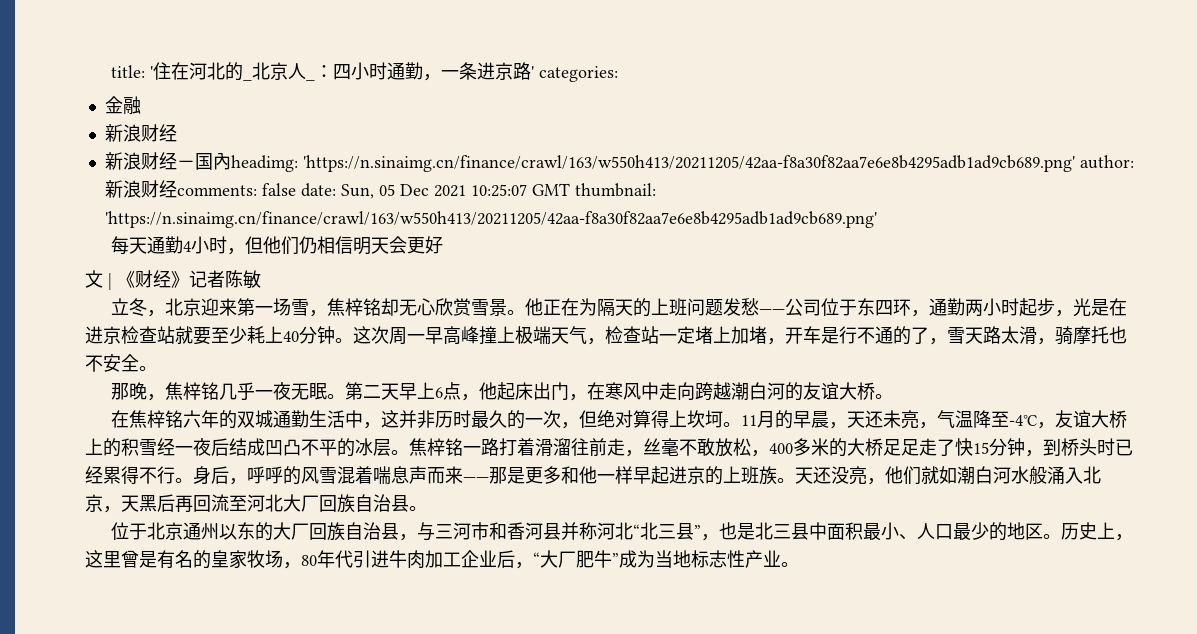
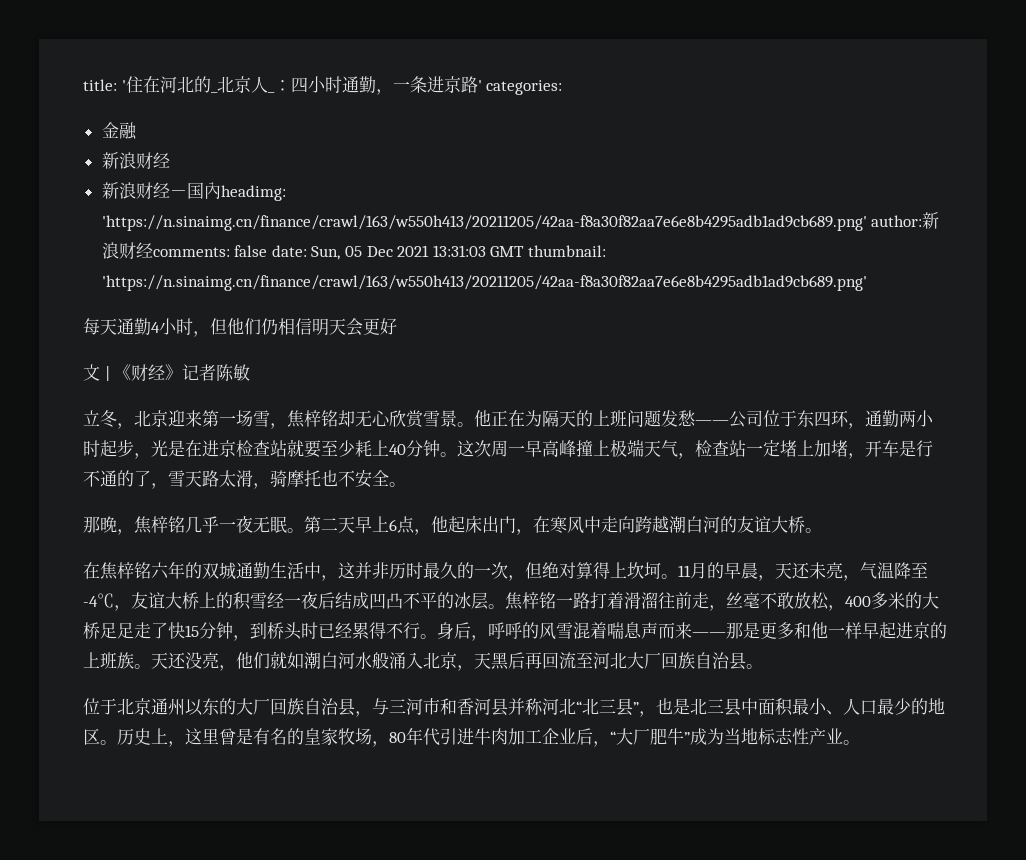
[470,184,527,197] 10:25:07 -> [432,245,486,257] 13:31:03

